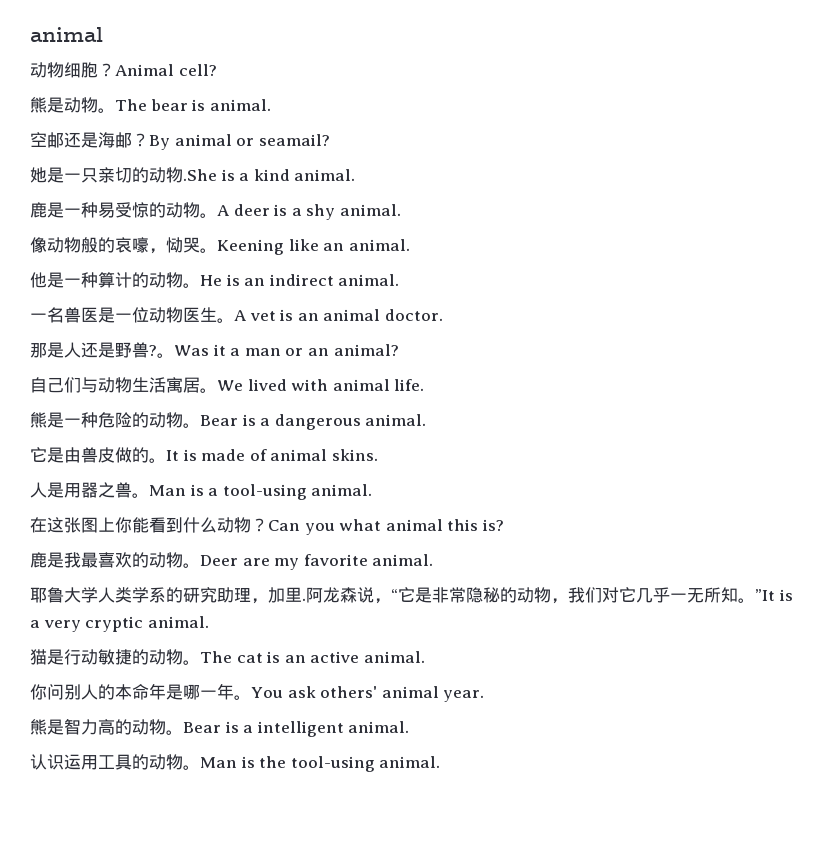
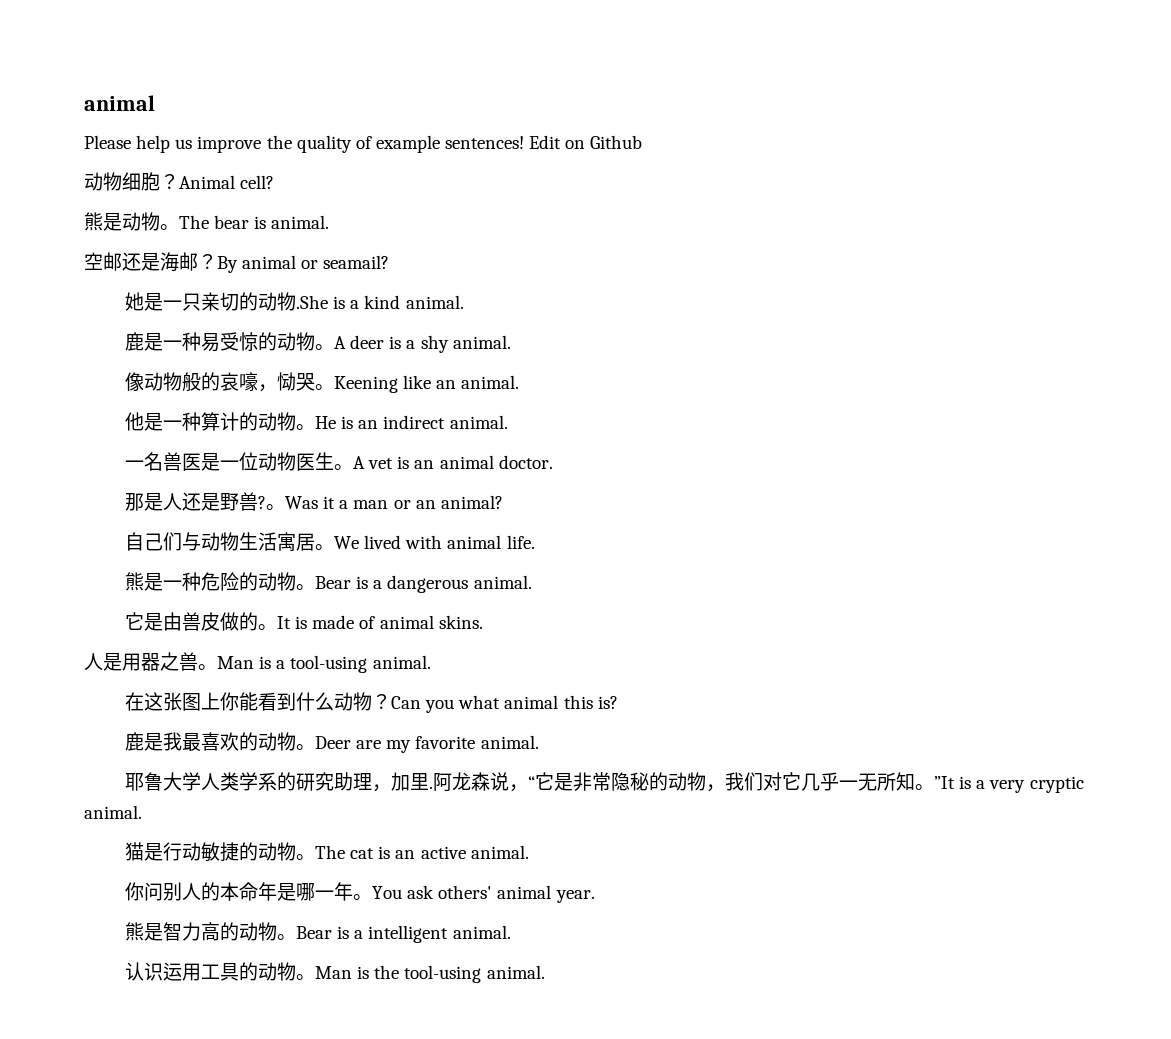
[30,27,103,42] animal -> [84,95,155,111] [84,135,643,153] animal // Please help us improve the quality of example sentences! Edit on Github

